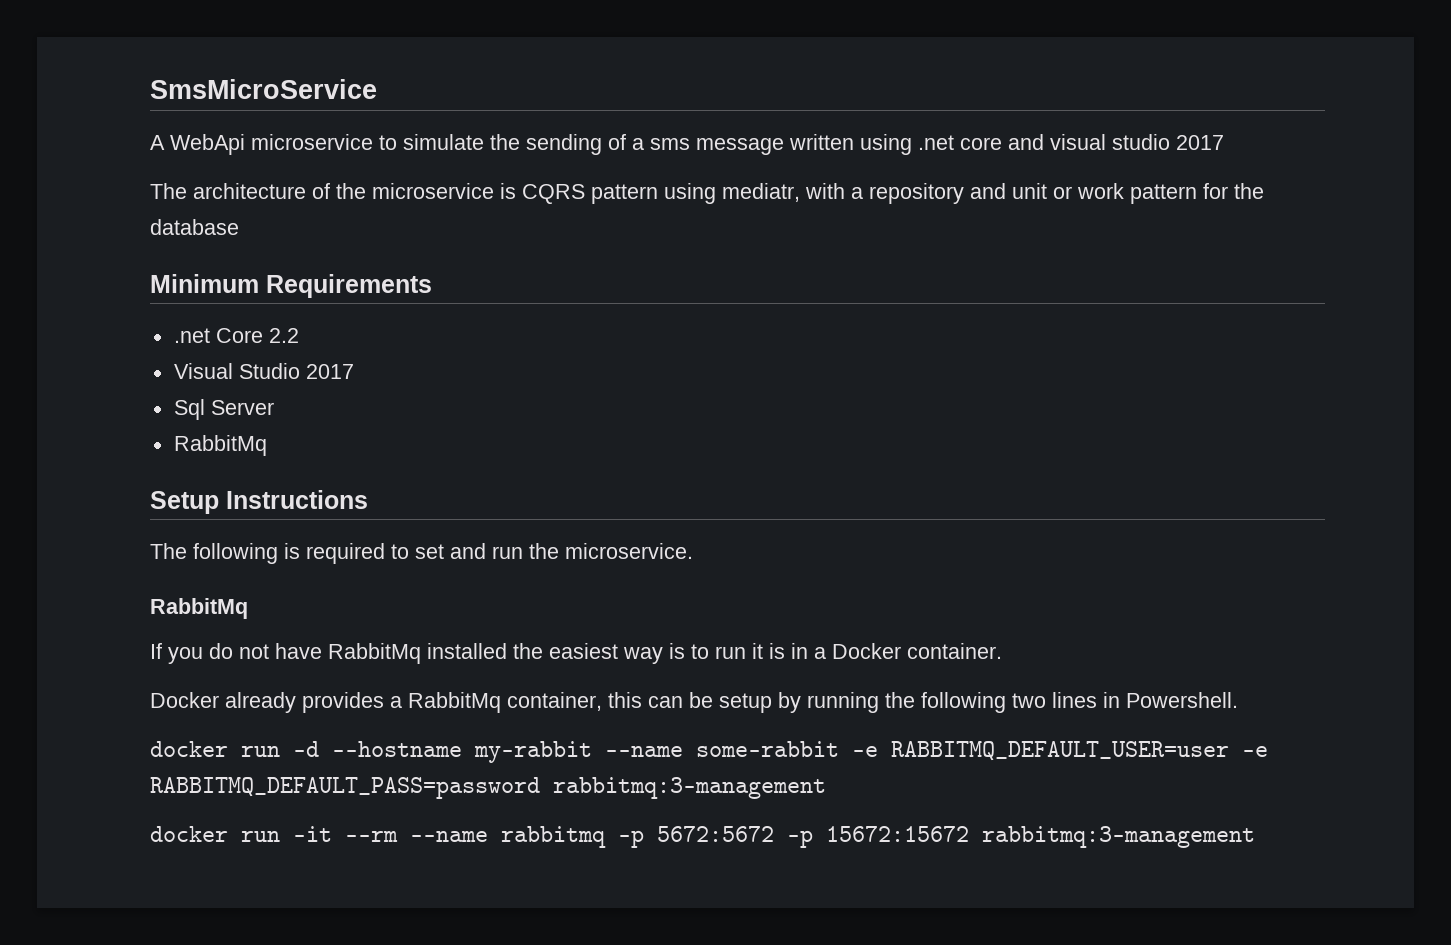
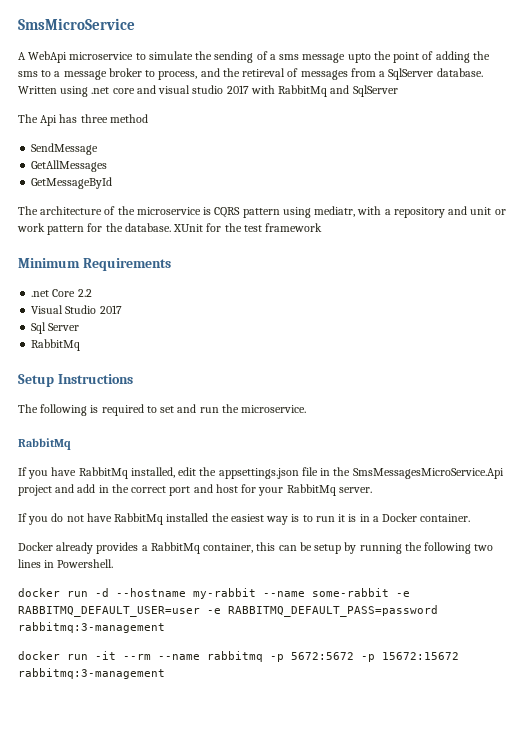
[789,134,854,150] written -> [347,51,490,63] [18,68,483,80] [18,86,57,94] upto the point of adding the sms to a message broker to process, and the retireval of messages from a SqlServer database. Written
(1224, 142) none -> [250,85,398,97] [18,114,148,126] [31,143,99,155] [31,160,108,172] [31,177,113,189] with RabbitMq and SqlServer // The Api has three method // SendMessage // GetAllMessages // GetMessageById
[150,219,239,235] database -> [124,223,323,232] database. XUnit for the test framework
(248, 608) none -> [18,467,504,479] [18,484,372,496] // If you have RabbitMq installed, edit the appsettings.json file in the SmsMessagesMicroService.Api project and add in the correct port and host for your RabbitMq server.

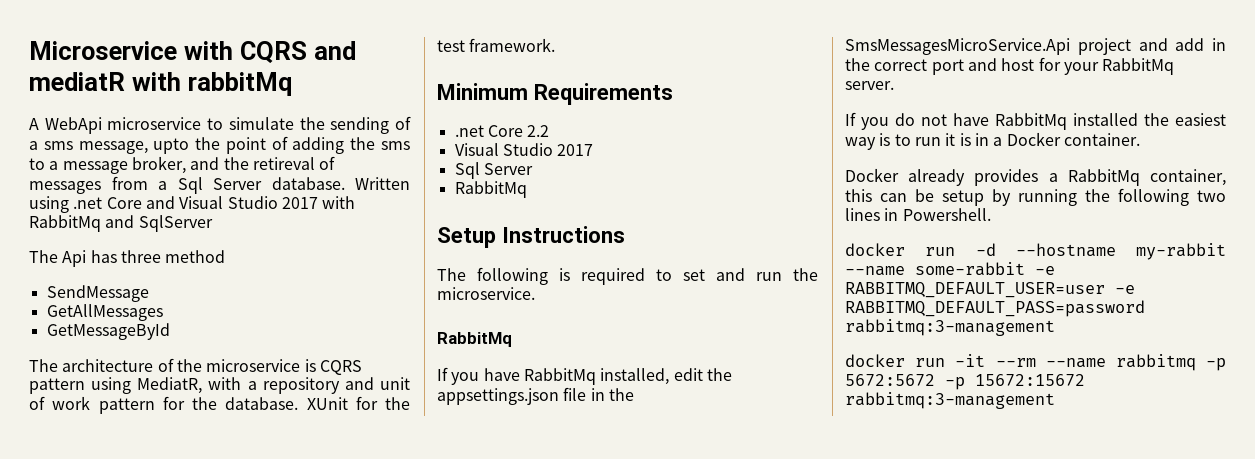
[18,18,135,30] SmsMicroService -> [29,41,356,64] [29,72,292,96] Microservice with CQRS and mediatR with rabbitMq
[302,53,346,63] message -> [78,141,148,154] message,
[108,68,198,80] broker to process, -> [131,156,186,174] broker,
[388,68,434,80] SqlServer -> [177,177,262,194] Sql Server
[112,85,224,94] core and visual studio -> [106,196,278,209] Core and Visual Studio
[314,206,356,217] mediatr, -> [137,377,203,394] MediatR,
[494,209,506,215] or -> [29,396,45,410] of
[265,223,323,232] framework -> [469,38,556,52] framework.

